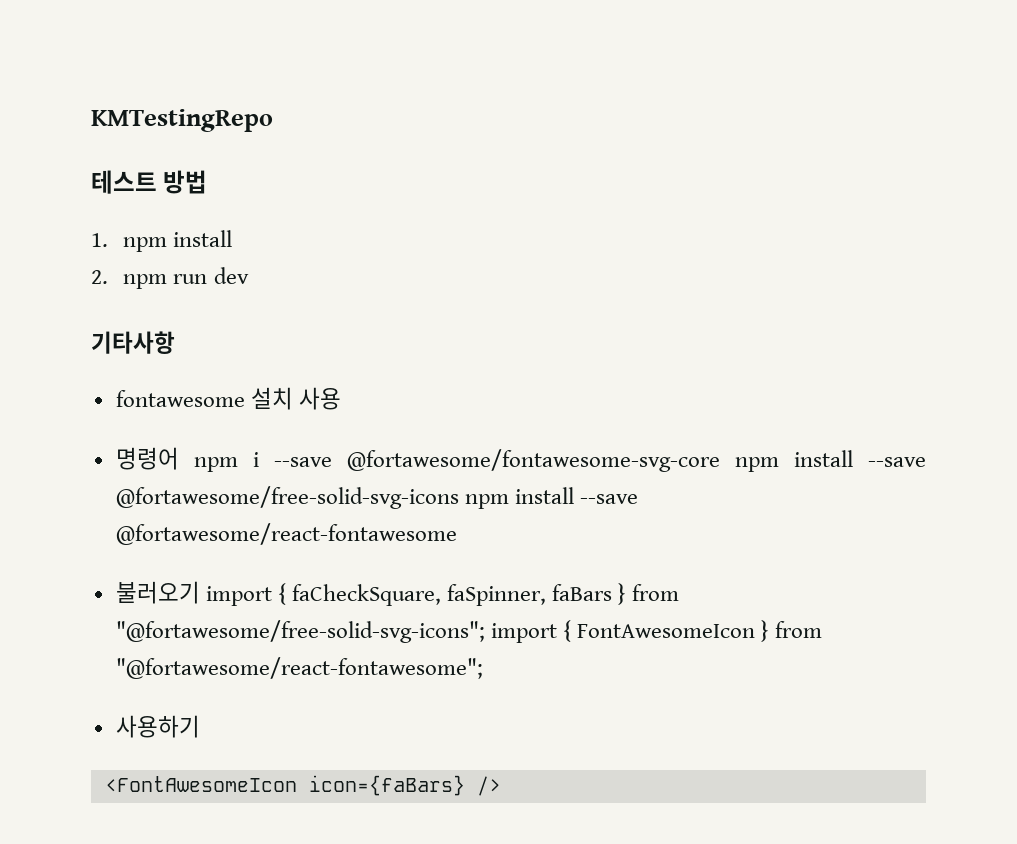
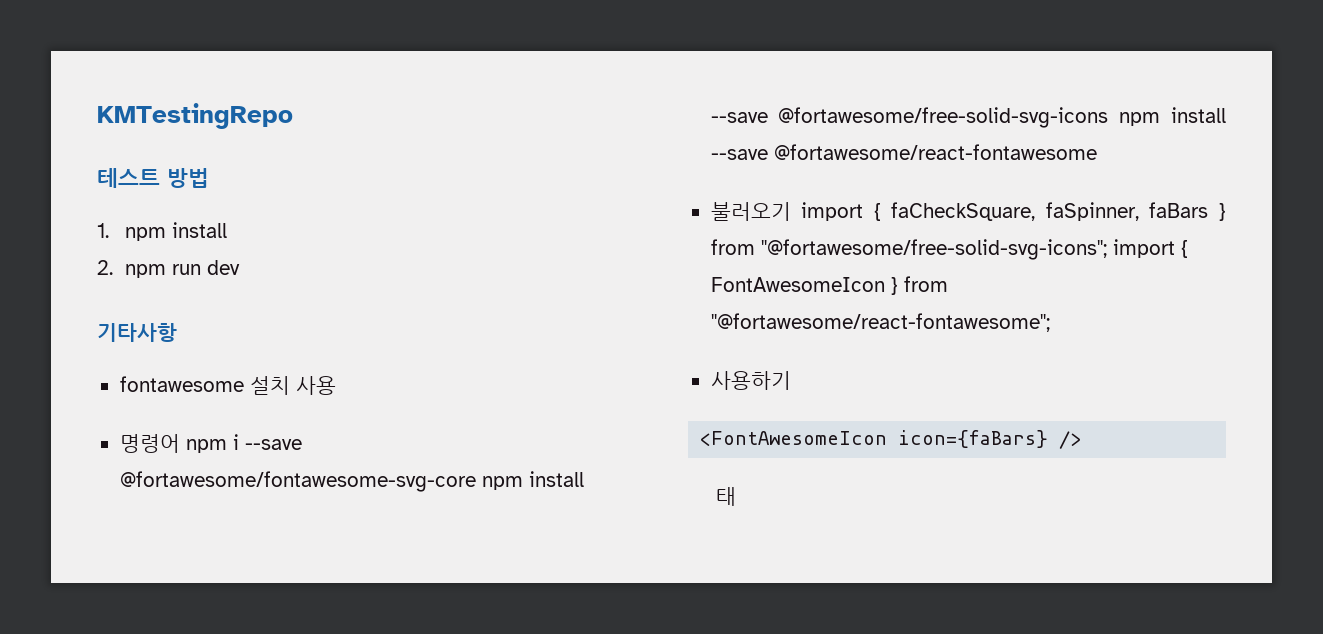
(501, 786) none -> [715,487,736,506] // 태

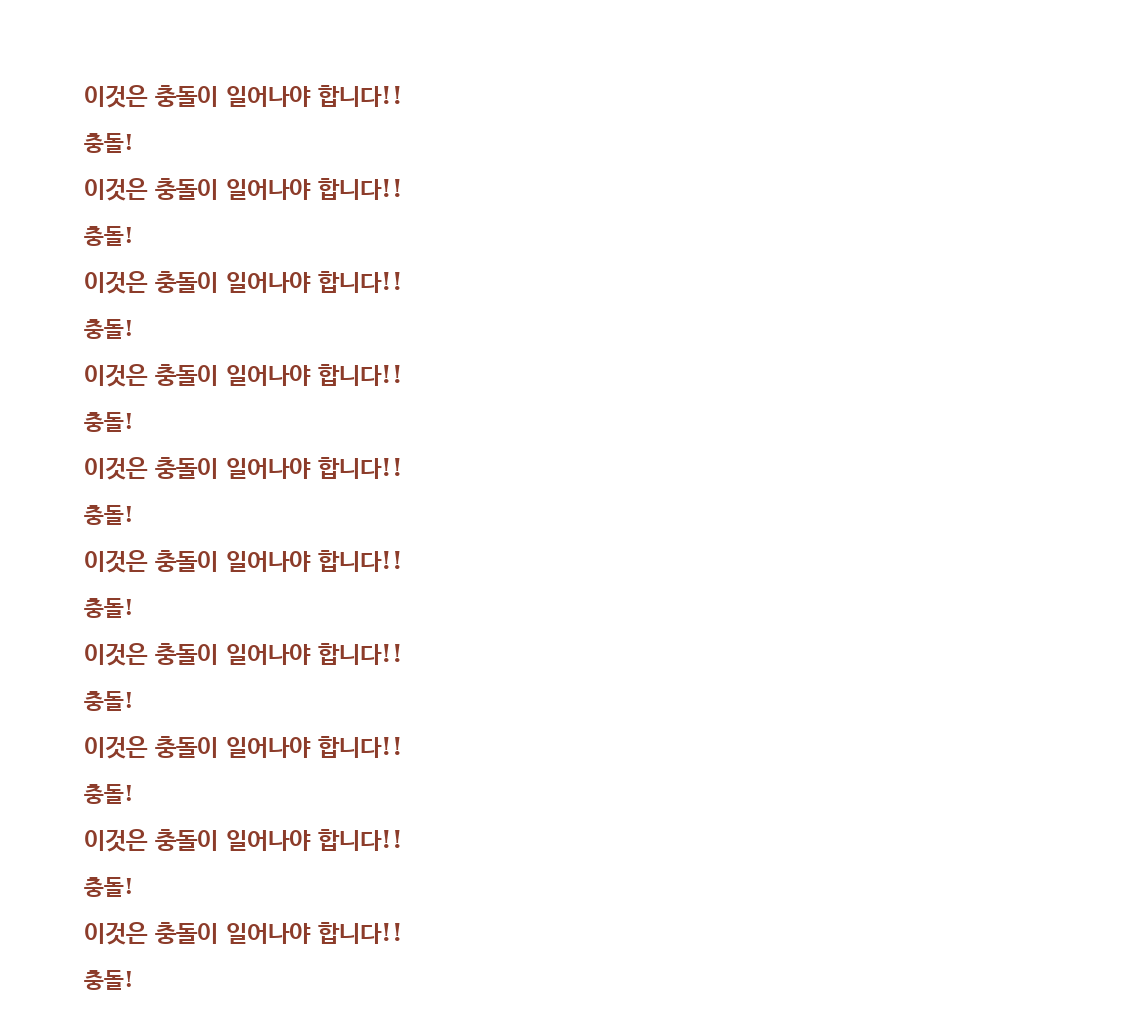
[97,103,293,129] [97,168,209,188] [97,222,227,241] [97,260,240,278] [97,323,177,342] [119,376,336,395] [119,434,302,453] [119,471,584,492] [710,107,1226,128] [710,144,1097,160] [710,202,1226,221] [710,239,1188,260] [710,276,948,295] [710,313,1050,332] [710,371,791,390] [700,430,1082,449] [715,487,736,506] KMTestingRepo // 테스트 방법 // 1. npm install // 2. npm run dev // 기타사항 // fontawesome 설치 사용 // 명령어 npm i --save @fortawesome/fontawesome-svg-core npm install --save @fortawesome/free-solid-svg-icons npm install --save @fortawesome/react-fontawesome // 불러오기 import { faCheckSquare, faSpinner, faBars } from "@fortawesome/free-solid-svg-icons"; import { FontAwesomeIcon } from "@fortawesome/react-fontawesome"; // 사용하기 // <FontAwesomeIcon icon={faBars} /> // 태 -> [84,85,403,108] [84,133,134,153] [84,178,403,201] [84,226,134,246] [84,271,403,294] [84,319,134,339] [84,364,403,387] [84,412,134,432] [84,457,403,480] [84,505,134,525] [84,550,403,573] [84,598,134,618] [84,643,403,666] [84,691,134,711] [84,736,403,759] [84,784,134,804] [84,829,403,852] [84,877,134,897] [84,922,403,945] [84,970,134,990] 이것은 충돌이 일어나야 합니다!! // 충돌! // 이것은 충돌이 일어나야 합니다!! // 충돌! // 이것은 충돌이 일어나야 합니다!! // 충돌! // 이것은 충돌이 일어나야 합니다!! // 충돌! // 이것은 충돌이 일어나야 합니다!! // 충돌! // 이것은 충돌이 일어나야 합니다!! // 충돌! // 이것은 충돌이 일어나야 합니다!! // 충돌! // 이것은 충돌이 일어나야 합니다!! // 충돌! // 이것은 충돌이 일어나야 합니다!! // 충돌! // 이것은 충돌이 일어나야 합니다!! // 충돌!

